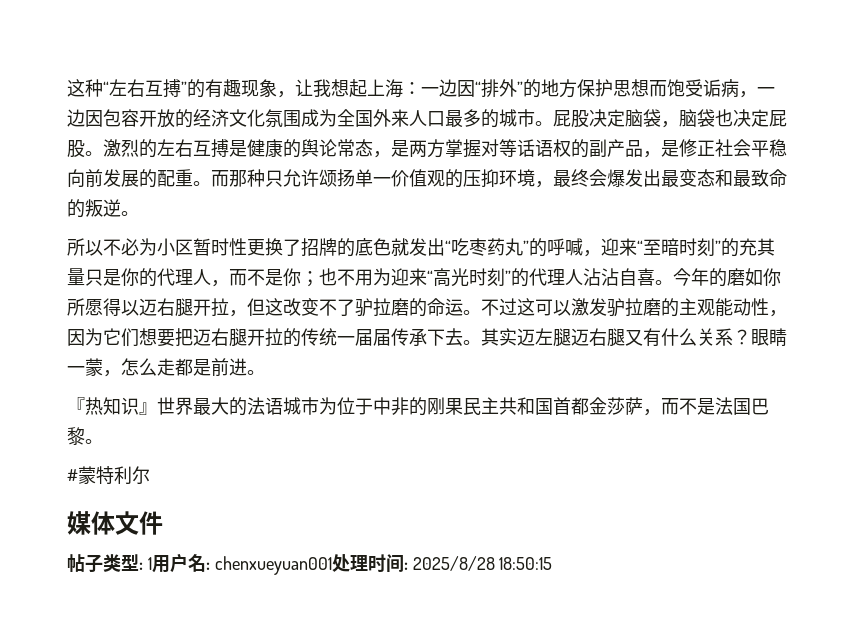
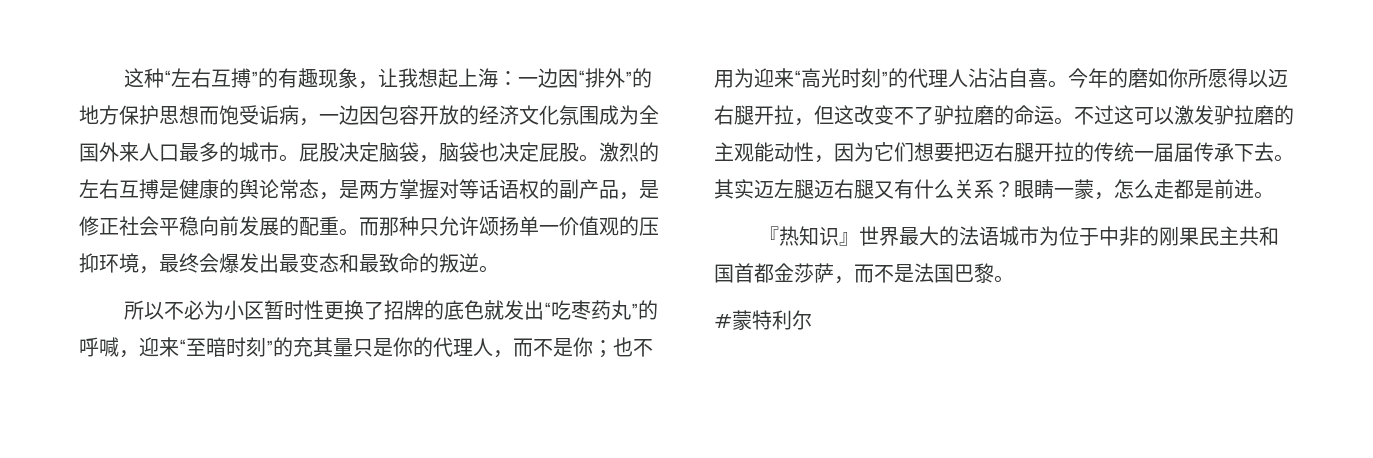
[67,511,163,535] [67,553,553,575] // 媒体文件 // 帖子类型: 1用户名: chenxueyuan001处理时间: 2025/8/28 18:50:15 -> (812, 320) none

